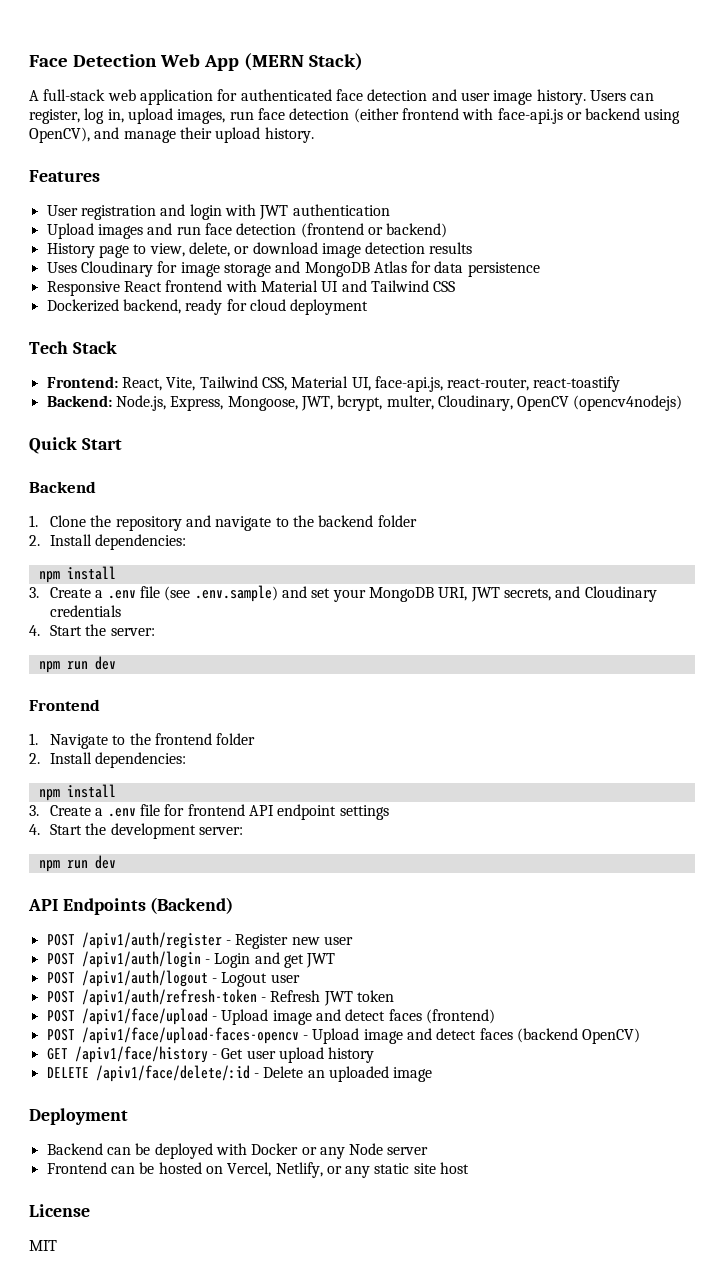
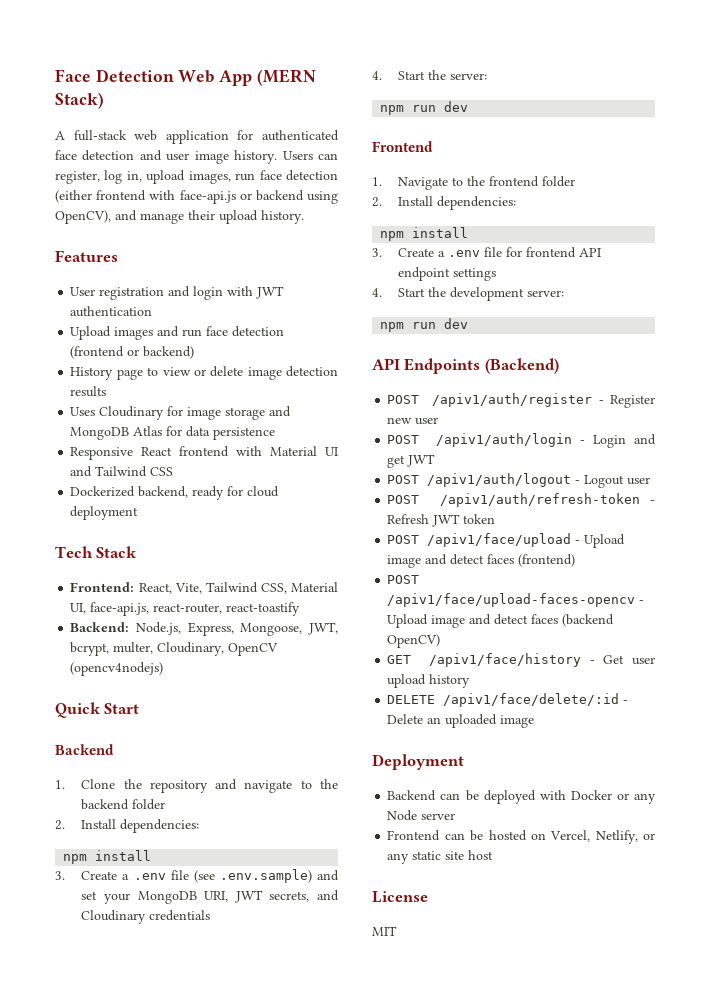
[149,242,318,257] view, delete, or download -> [162,366,244,377] view or delete

